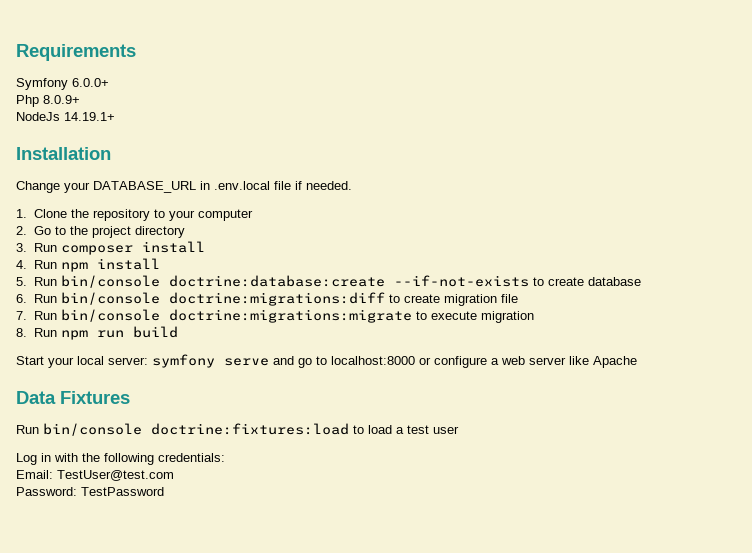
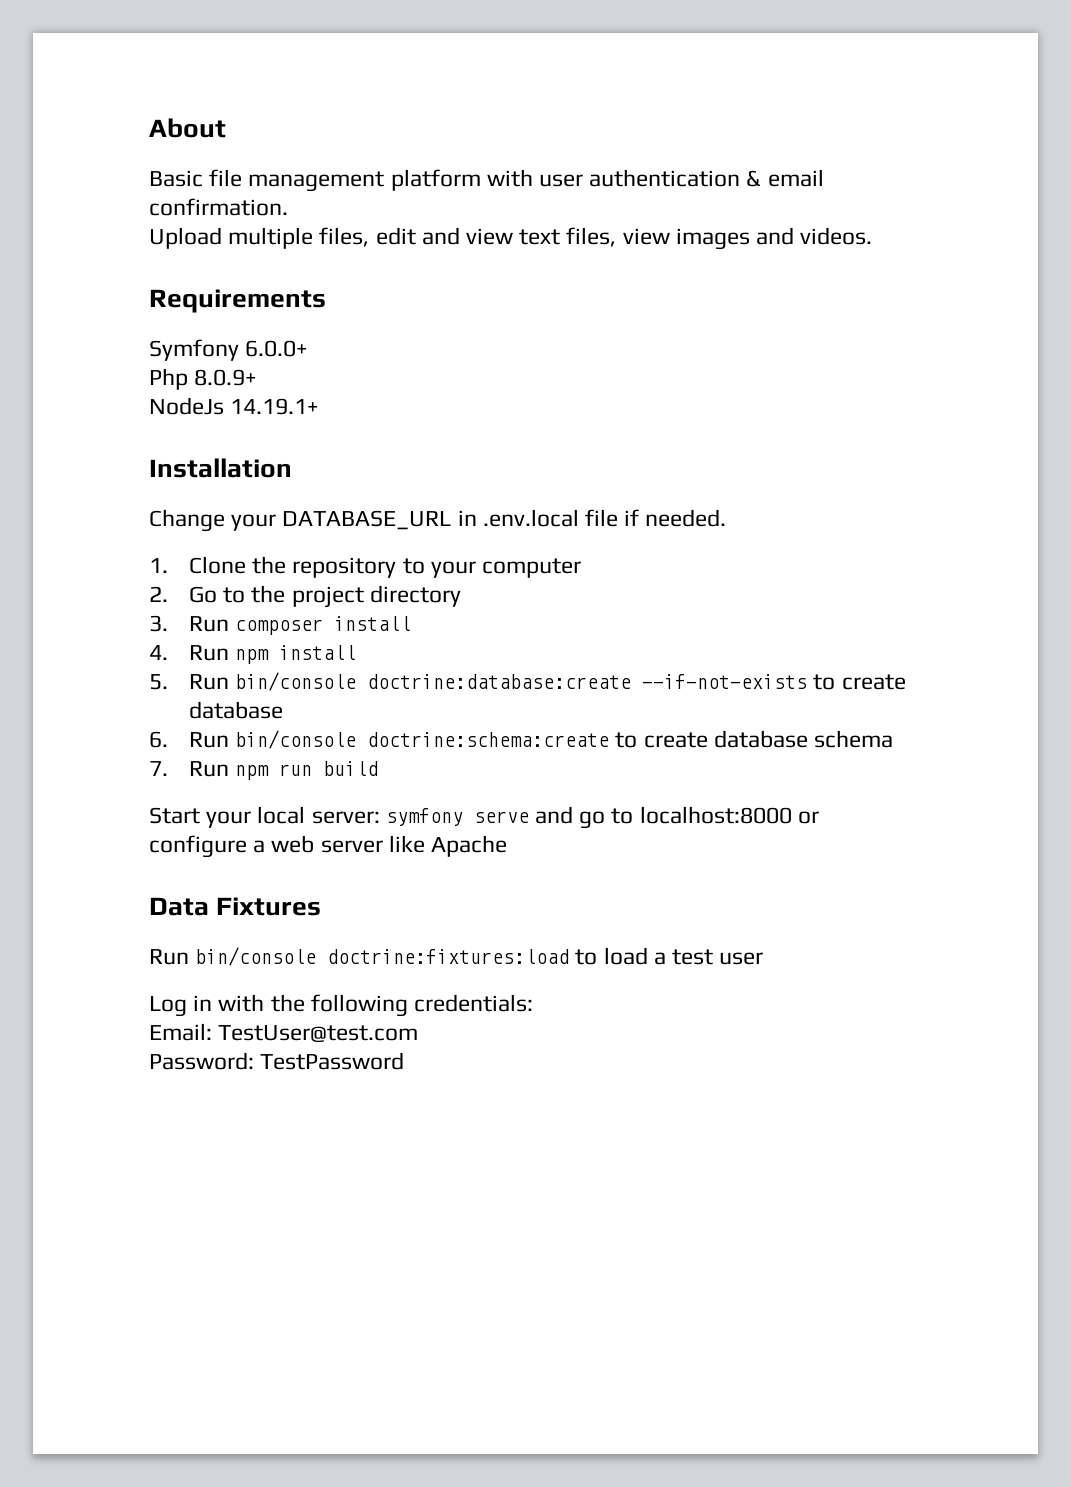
(16, 52) none -> [149,118,226,138] [149,169,824,192] [149,198,288,216] [149,227,873,250] About // Basic file management platform with user authentication & email confirmation. // Upload multiple files, edit and view text files, view images and videos. //
[168,292,518,306] [16,309,534,323] [16,328,27,337] doctrine:migrations:diff to create migration file // 7. Run bin/console doctrine:migrations:migrate to execute migration // 8. -> [367,730,893,748] [149,761,168,776] doctrine:schema:create to create database schema // 7.

